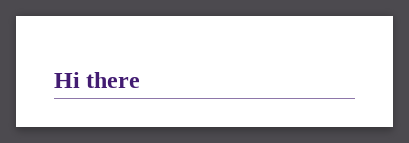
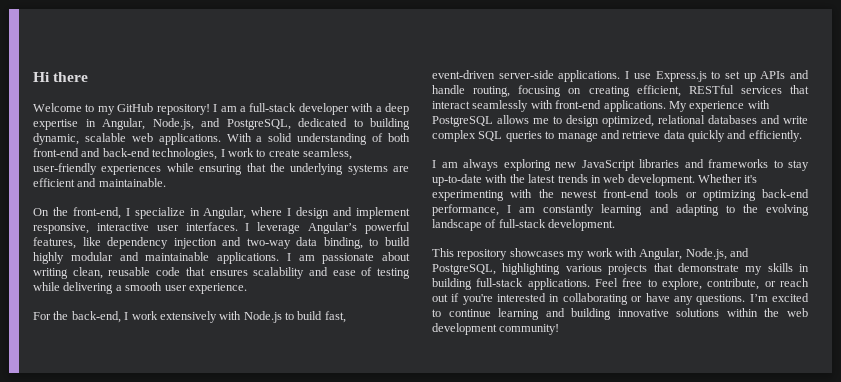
(141, 80) none -> [33,103,410,115] [33,118,410,130] [33,133,411,145] [33,148,352,160] [33,163,409,175] [33,178,166,187] [33,207,411,219] [33,222,410,234] [33,237,410,249] [33,252,410,264] [33,267,410,279] [33,282,247,294] [33,311,346,323] [432,70,809,82] [432,85,809,97] [432,100,770,112] [432,115,808,127] [432,130,802,142] [432,159,809,171] [432,174,758,186] [432,189,809,201] [432,204,809,216] [432,219,616,231] [432,248,749,260] [432,263,809,275] [432,278,809,290] [432,293,809,305] [432,308,808,320] [432,323,560,335] // Welcome to my GitHub repository! I am a full-stack developer with a deep expertise in Angular, Node.js, and PostgreSQL, dedicated to building dynamic, scalable web applications. With a solid understanding of both front-end and back-end technologies, I work to create seamless, user-friendly experiences while ensuring that the underlying systems are efficient and maintainable. // On the front-end, I specialize in Angular, where I design and implement responsive, interactive user interfaces. I leverage Angular’s powerful features, like dependency injection and two-way data binding, to build highly modular and maintainable applications. I am passionate about writing clean, reusable code that ensures scalability and ease of testing while delivering a smooth user experience. // For the back-end, I work extensively with Node.js to build fast, event-driven server-side applications. I use Express.js to set up APIs and handle routing, focusing on creating efficient, RESTful services that interact seamlessly with front-end applications. My experience with PostgreSQL allows me to design optimized, relational databases and write complex SQL queries to manage and retrieve data quickly and efficiently. // I am always exploring new JavaScript libraries and frameworks to stay up-to-date with the latest trends in web development. Whether it's experimenting with the newest front-end tools or optimizing back-end performance, I am constantly learning and adapting to the evolving landscape of full-stack development. // This repository showcases my work with Angular, Node.js, and PostgreSQL, highlighting various projects that demonstrate my skills in building full-stack applications. Feel free to explore, contribute, or reach out if you're interested in collaborating or have any questions. I’m excited to continue learning and building innovative solutions within the web development community!

